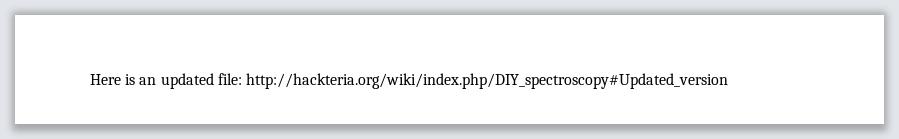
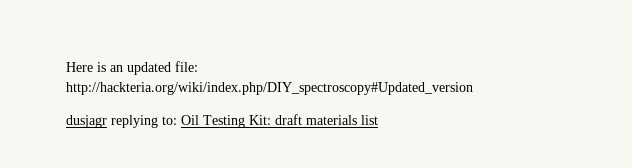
(728, 81) none -> [66,114,378,128] // dusjagr replying to: Oil Testing Kit: draft materials list

